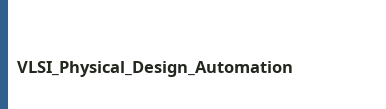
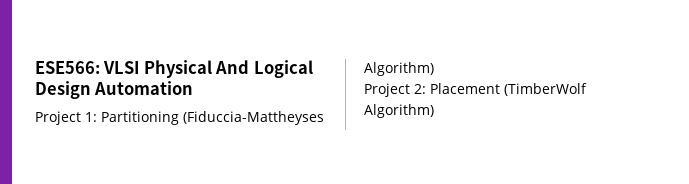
[17,61,293,77] VLSI_Physical_Design_Automation -> [35,60,313,78] [35,81,194,99] [35,111,324,125] [364,62,434,76] [364,83,587,97] [364,104,434,118] ESE566: VLSI Physical And Logical Design Automation // Project 1: Partitioning (Fiduccia-Mattheyses Algorithm) // Project 2: Placement (TimberWolf Algorithm)

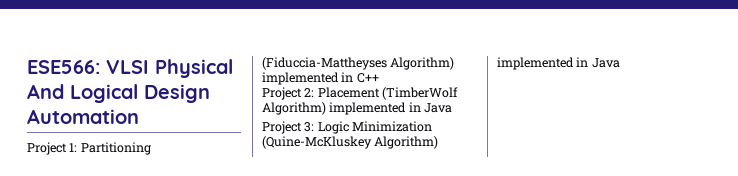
(434, 69) none -> [262,72,379,85] implemented in C++
(434, 111) none -> [329,102,453,115] [262,121,433,134] [262,136,439,149] [497,57,620,70] implemented in Java // Project 3: Logic Minimization (Quine-McKluskey Algorithm) implemented in Java

